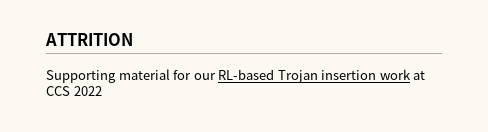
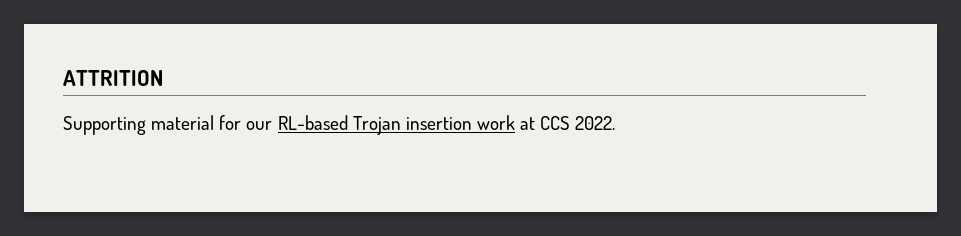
[73,86,102,96] 2022 -> [575,116,616,130] 2022.

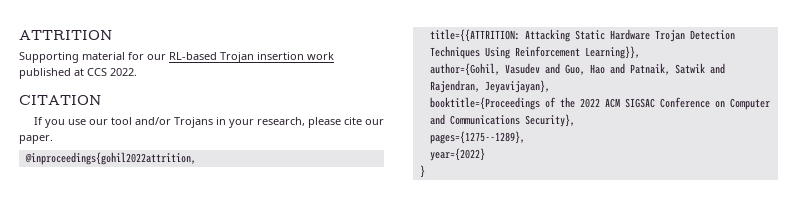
(515, 122) none -> [19,68,71,79] published
(616, 123) none -> [19,95,101,105] [33,117,384,128] [19,135,53,144] [24,152,196,165] [429,29,735,42] [429,46,640,59] [429,63,725,76] [429,80,550,93] [429,97,770,110] [429,114,575,127] [429,131,525,144] [429,148,485,161] [419,165,425,178] // CITATION // If you use our tool and/or Trojans in your research, please cite our paper. // @inproceedings{gohil2022attrition, // title={{ATTRITION: Attacking Static Hardware Trojan Detection Techniques Using Reinforcement Learning}}, // author={Gohil, Vasudev and Guo, Hao and Patnaik, Satwik and Rajendran, Jeyavijayan}, // booktitle={Proceedings of the 2022 ACM SIGSAC Conference on Computer and Communications Security}, // pages={1275--1289}, // year={2022} // }

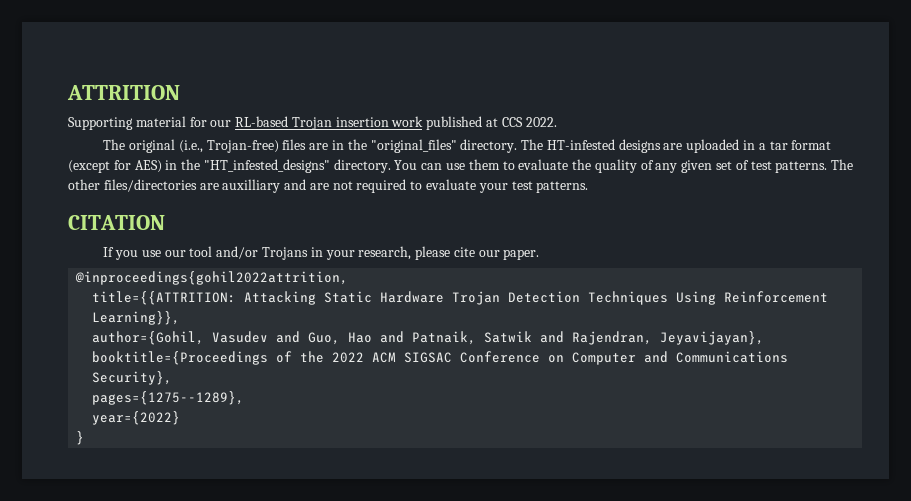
(137, 72) none -> [103,139,832,153] [68,159,854,173] [68,179,589,193] // The original (i.e., Trojan-free) files are in the "original_files" directory. The HT-infested designs are uploaded in a tar format (except for AES) in the "HT_infested_designs" directory. You can use them to evaluate the quality of any given set of test patterns. The other files/directories are auxilliary and are not required to evaluate your test patterns.

